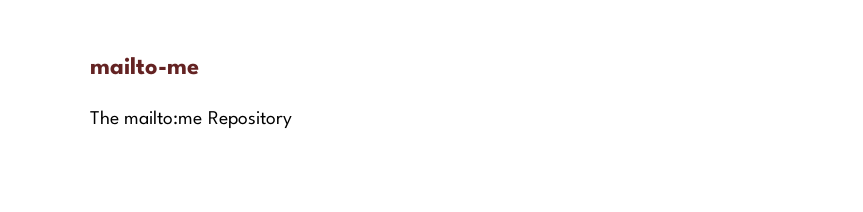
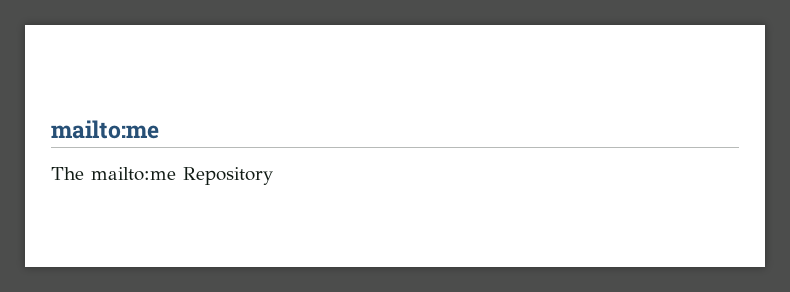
[90,57,199,75] mailto-me -> [51,120,159,139] mailto:me

